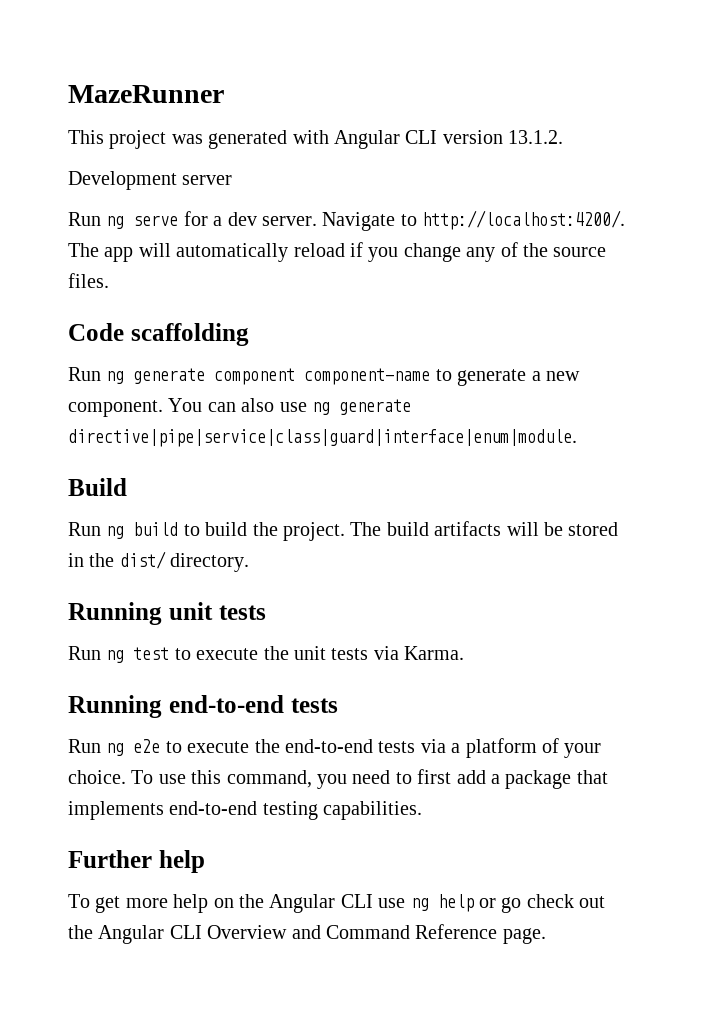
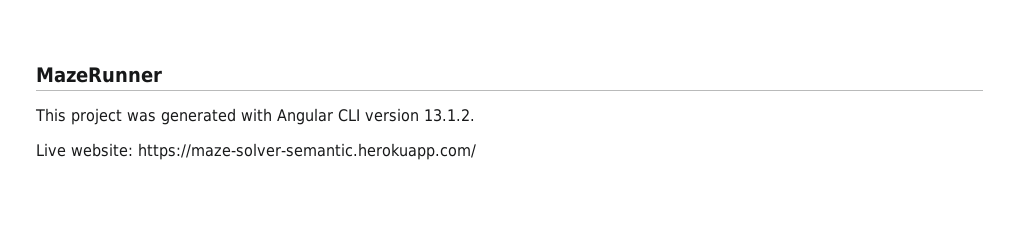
[68,171,233,190] [68,210,626,231] [68,242,607,262] [68,273,109,288] [68,323,249,346] [68,367,580,386] [68,398,411,417] [68,429,577,447] [68,478,127,496] [68,521,619,541] [68,551,250,572] [68,602,266,625] [68,646,465,663] [68,695,338,718] [68,738,602,758] [68,769,608,789] [68,801,423,820] [68,850,205,873] [68,894,606,913] [68,924,546,944] Development server // Run ng serve for a dev server. Navigate to http://localhost:4200/. The app will automatically reload if you change any of the source files. // Code scaffolding // Run ng generate component component-name to generate a new component. You can also use ng generate directive|pipe|service|class|guard|interface|enum|module. // Build // Run ng build to build the project. The build artifacts will be stored in the dist/ directory. // Running unit tests // Run ng test to execute the unit tests via Karma. // Running end-to-end tests // Run ng e2e to execute the end-to-end tests via a platform of your choice. To use this command, you need to first add a package that implements end-to-end testing capabilities. // Further help // To get more help on the Angular CLI use ng help or go check out the Angular CLI Overview and Command Reference page. -> [36,143,476,160] Live website: https://maze-solver-semantic.herokuapp.com/

